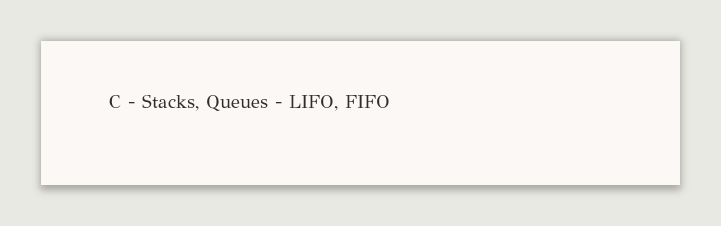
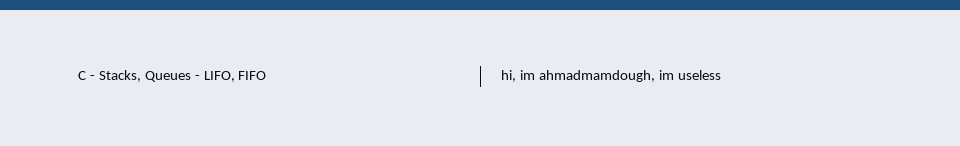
(390, 101) none -> [501,70,721,82] // hi, im ahmadmamdough, im useless

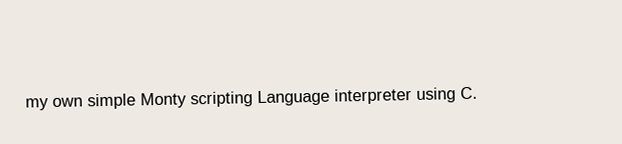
[78,70,267,82] [501,70,721,82] C - Stacks, Queues - LIFO, FIFO // hi, im ahmadmamdough, im useless -> [25,86,478,111] my own simple Monty scripting Language interpreter using C.

